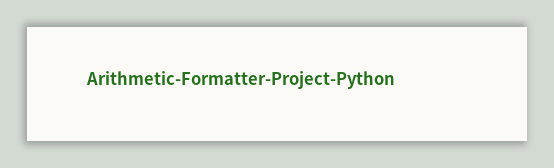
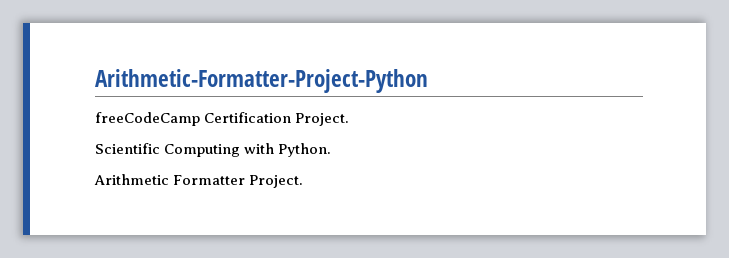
(395, 80) none -> [95,112,350,126] [95,143,332,157] [94,174,304,188] // freeCodeCamp Certification Project. // Scientific Computing with Python. // Arithmetic Formatter Project.

